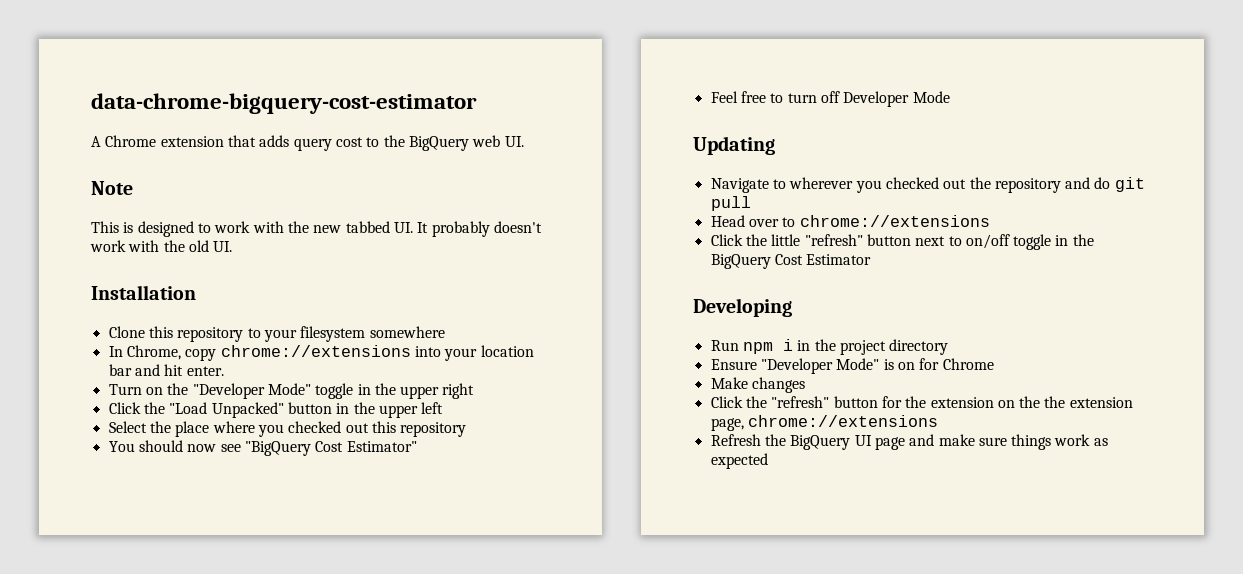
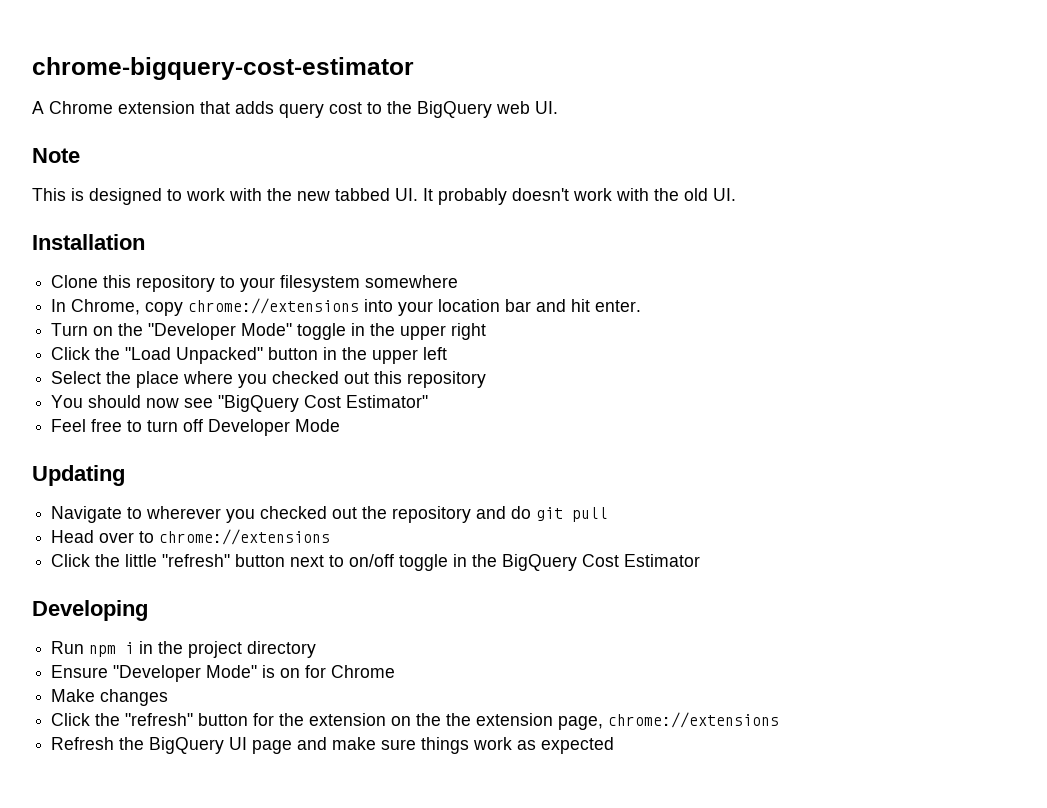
[91,93,477,114] data-chrome-bigquery-cost-estimator -> [32,57,414,80] chrome-bigquery-cost-estimator

